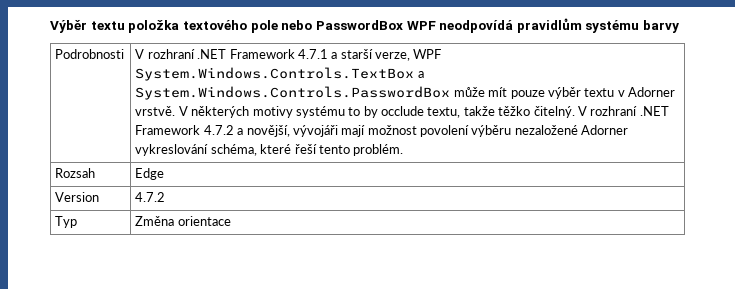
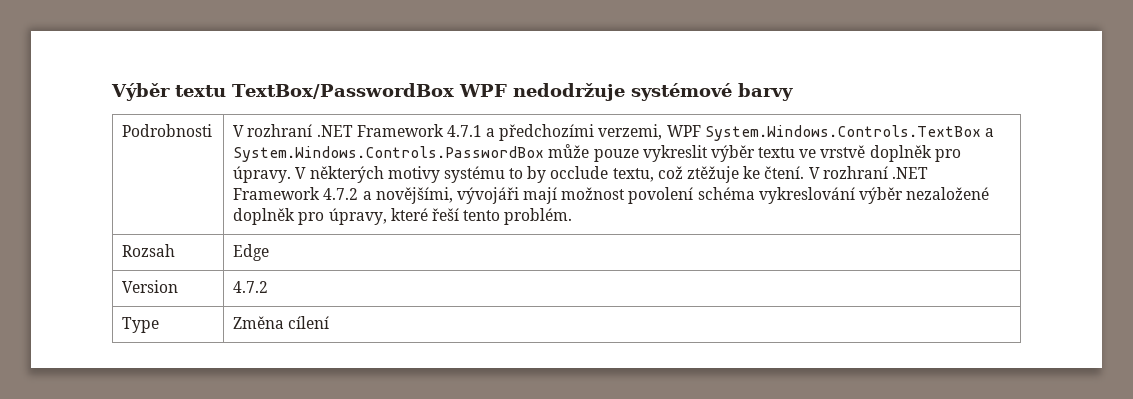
[128,18,640,33] položka textového pole nebo PasswordBox WPF neodpovídá pravidlům systému -> [232,83,732,101] TextBox/PasswordBox WPF nedodržuje systémové
[340,49,411,61] starší verze, -> [499,124,663,141] předchozími verzemi,
[488,87,676,99] [135,106,176,116] mít pouze výběr textu v Adorner vrstvě. -> [593,145,961,162] [233,166,292,183] pouze vykreslit výběr textu ve vrstvě doplněk pro úpravy.
[463,106,575,118] takže těžko čitelný. -> [657,166,805,183] což ztěžuje ke čtení.
[246,125,290,137] novější, -> [375,187,453,204] novějšími,
[471,125,629,137] [135,144,257,156] výběru nezaložené Adorner vykreslování schéma, -> [697,187,990,204] [233,208,387,225] schéma vykreslování výběr nezaložené doplněk pro úpravy,
[55,216,78,228] Typ -> [122,317,160,333] Type
[177,216,231,226] orientace -> [288,316,330,329] cílení

